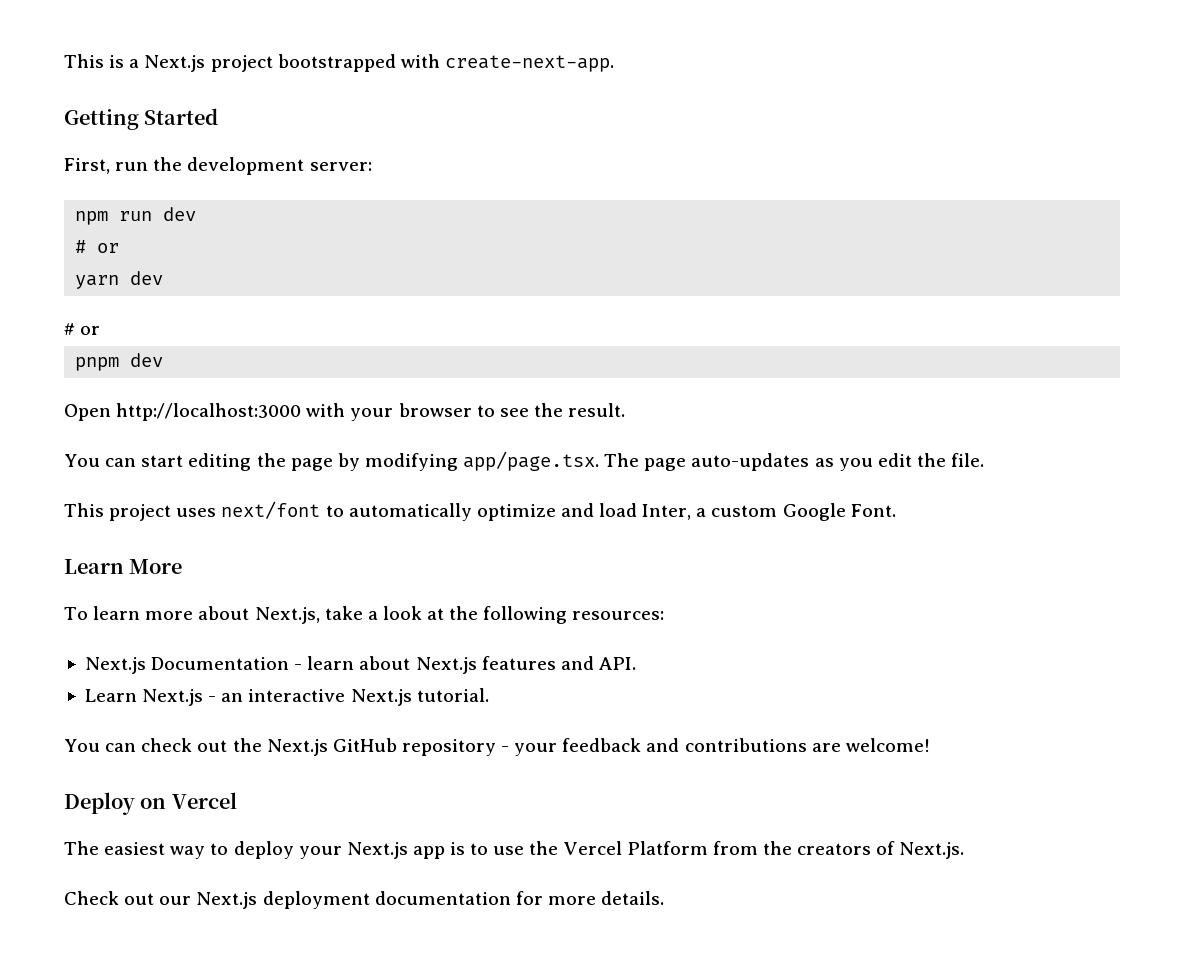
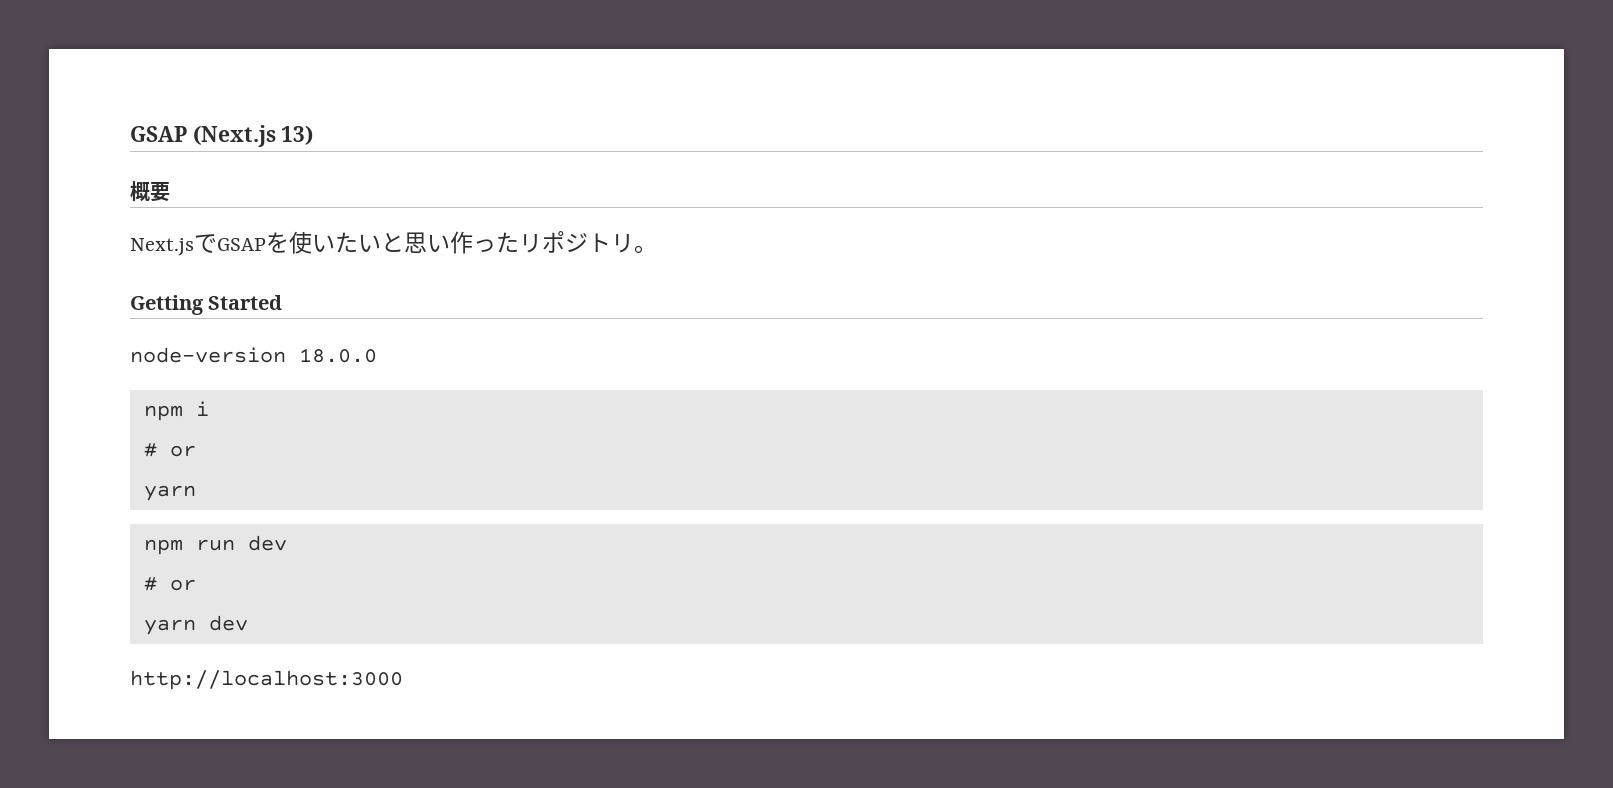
[64,54,614,72] [64,108,219,130] [64,157,372,175] This is a Next.js project bootstrapped with create-next-app. // Getting Started // First, run the development server: -> [130,125,314,147] [130,181,170,202] [130,231,657,256] [130,295,283,315] [130,347,377,363] [143,401,209,421] [143,443,196,457] [143,485,196,501] GSAP (Next.js 13) // 概要 // Next.jsでGSAPを使いたいと思い作ったリポジトリ。 // Getting Started // node-version 18.0.0 // npm i // # or // yarn
[64,323,101,335] [75,353,164,371] [64,403,626,421] [64,451,985,471] [64,501,896,521] [64,559,183,574] [64,606,665,624] [84,656,636,674] [84,688,489,706] [64,738,930,756] [64,792,237,815] [64,841,965,859] [64,891,665,909] # or // pnpm dev // Open http://localhost:3000 with your browser to see the result. // You can start editing the page by modifying app/page.tsx. The page auto-updates as you edit the file. // This project uses next/font to automatically optimize and load Inter, a custom Google Font. // Learn More // To learn more about Next.js, take a look at the following resources: // Next.js Documentation - learn about Next.js features and API. // Learn Next.js - an interactive Next.js tutorial. // You can check out the Next.js GitHub repository - your feedback and contributions are welcome! // Deploy on Vercel // The easiest way to deploy your Next.js app is to use the Vercel Platform from the creators of Next.js. // Check out our Next.js deployment documentation for more details. -> [130,670,403,690] http://localhost:3000

